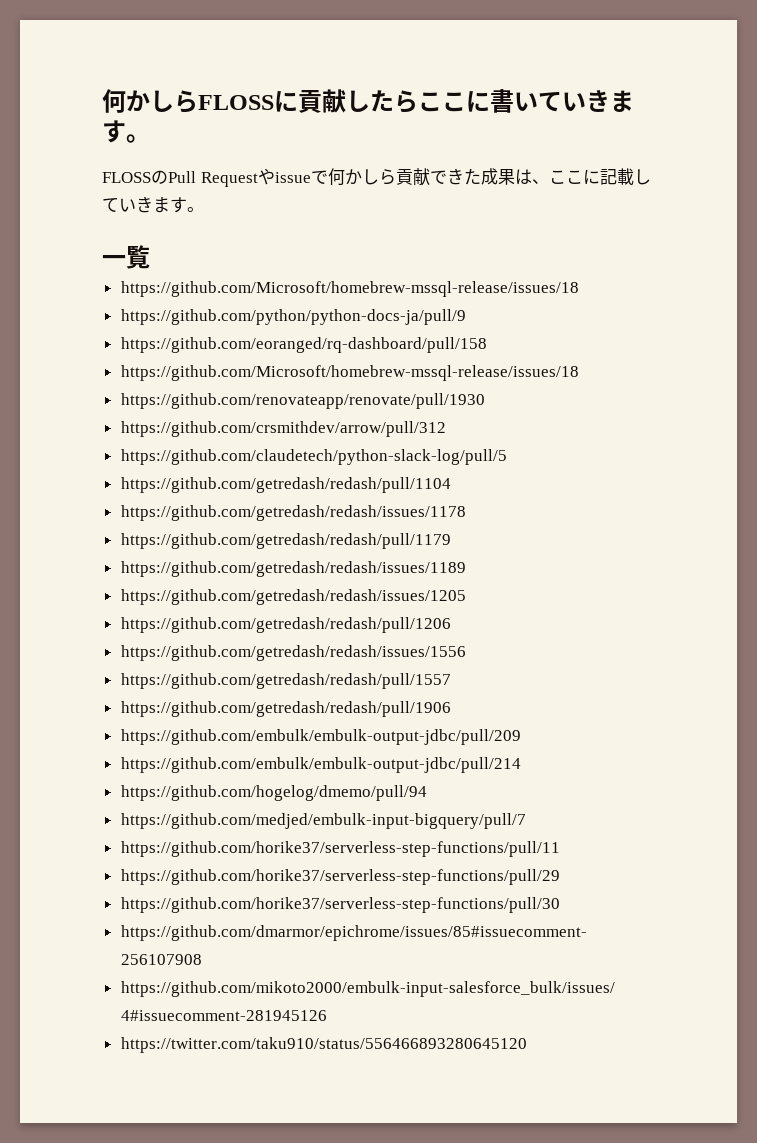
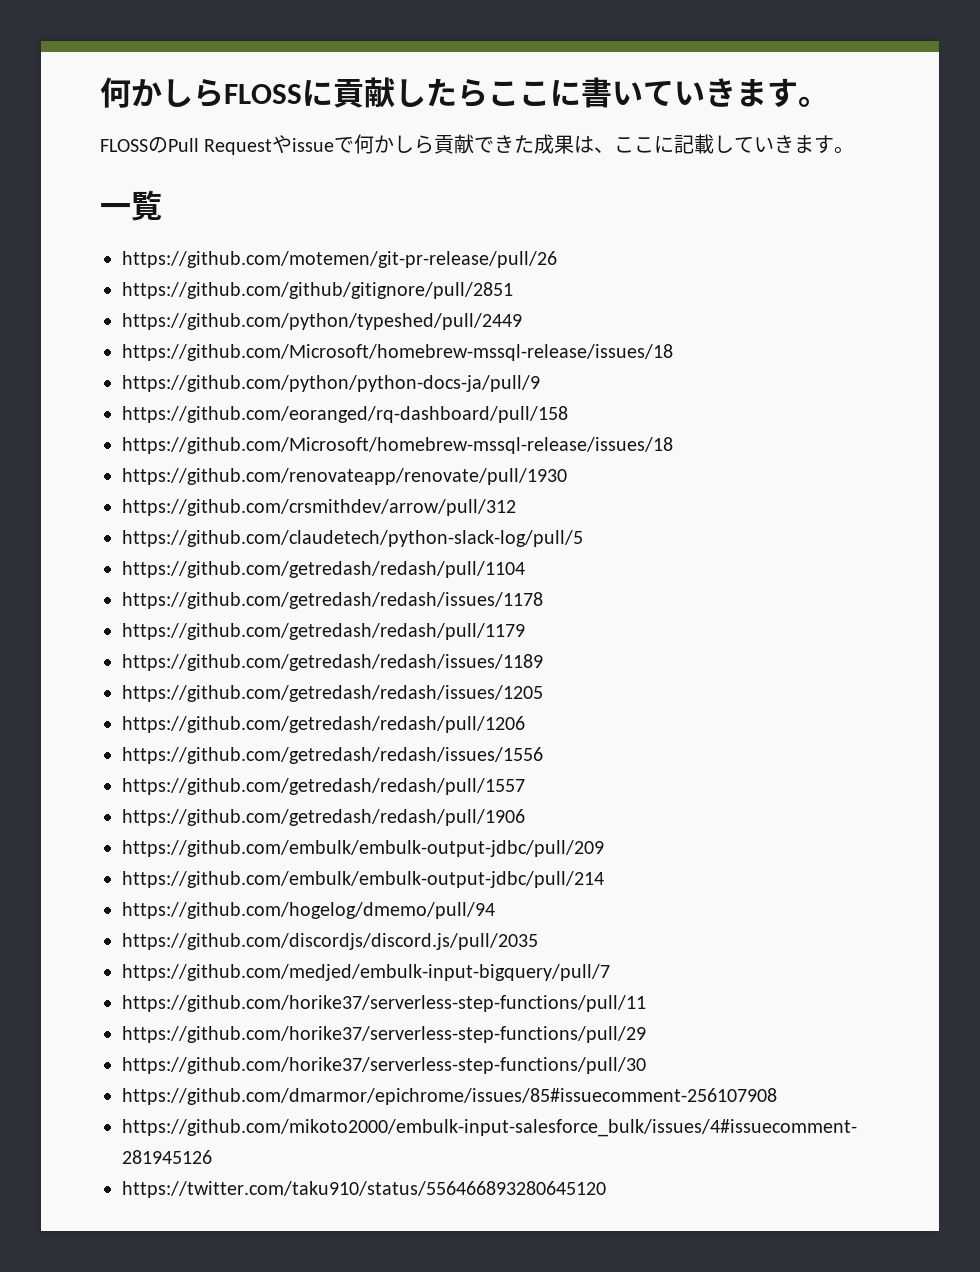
(150, 257) none -> [122,251,557,268] [122,282,513,299] [122,313,522,330] // https://github.com/motemen/git-pr-release/pull/26 // https://github.com/github/gitignore/pull/2851 // https://github.com/python/typeshed/pull/2449
(427, 793) none -> [122,933,538,950] // https://github.com/discordjs/discord.js/pull/2035

